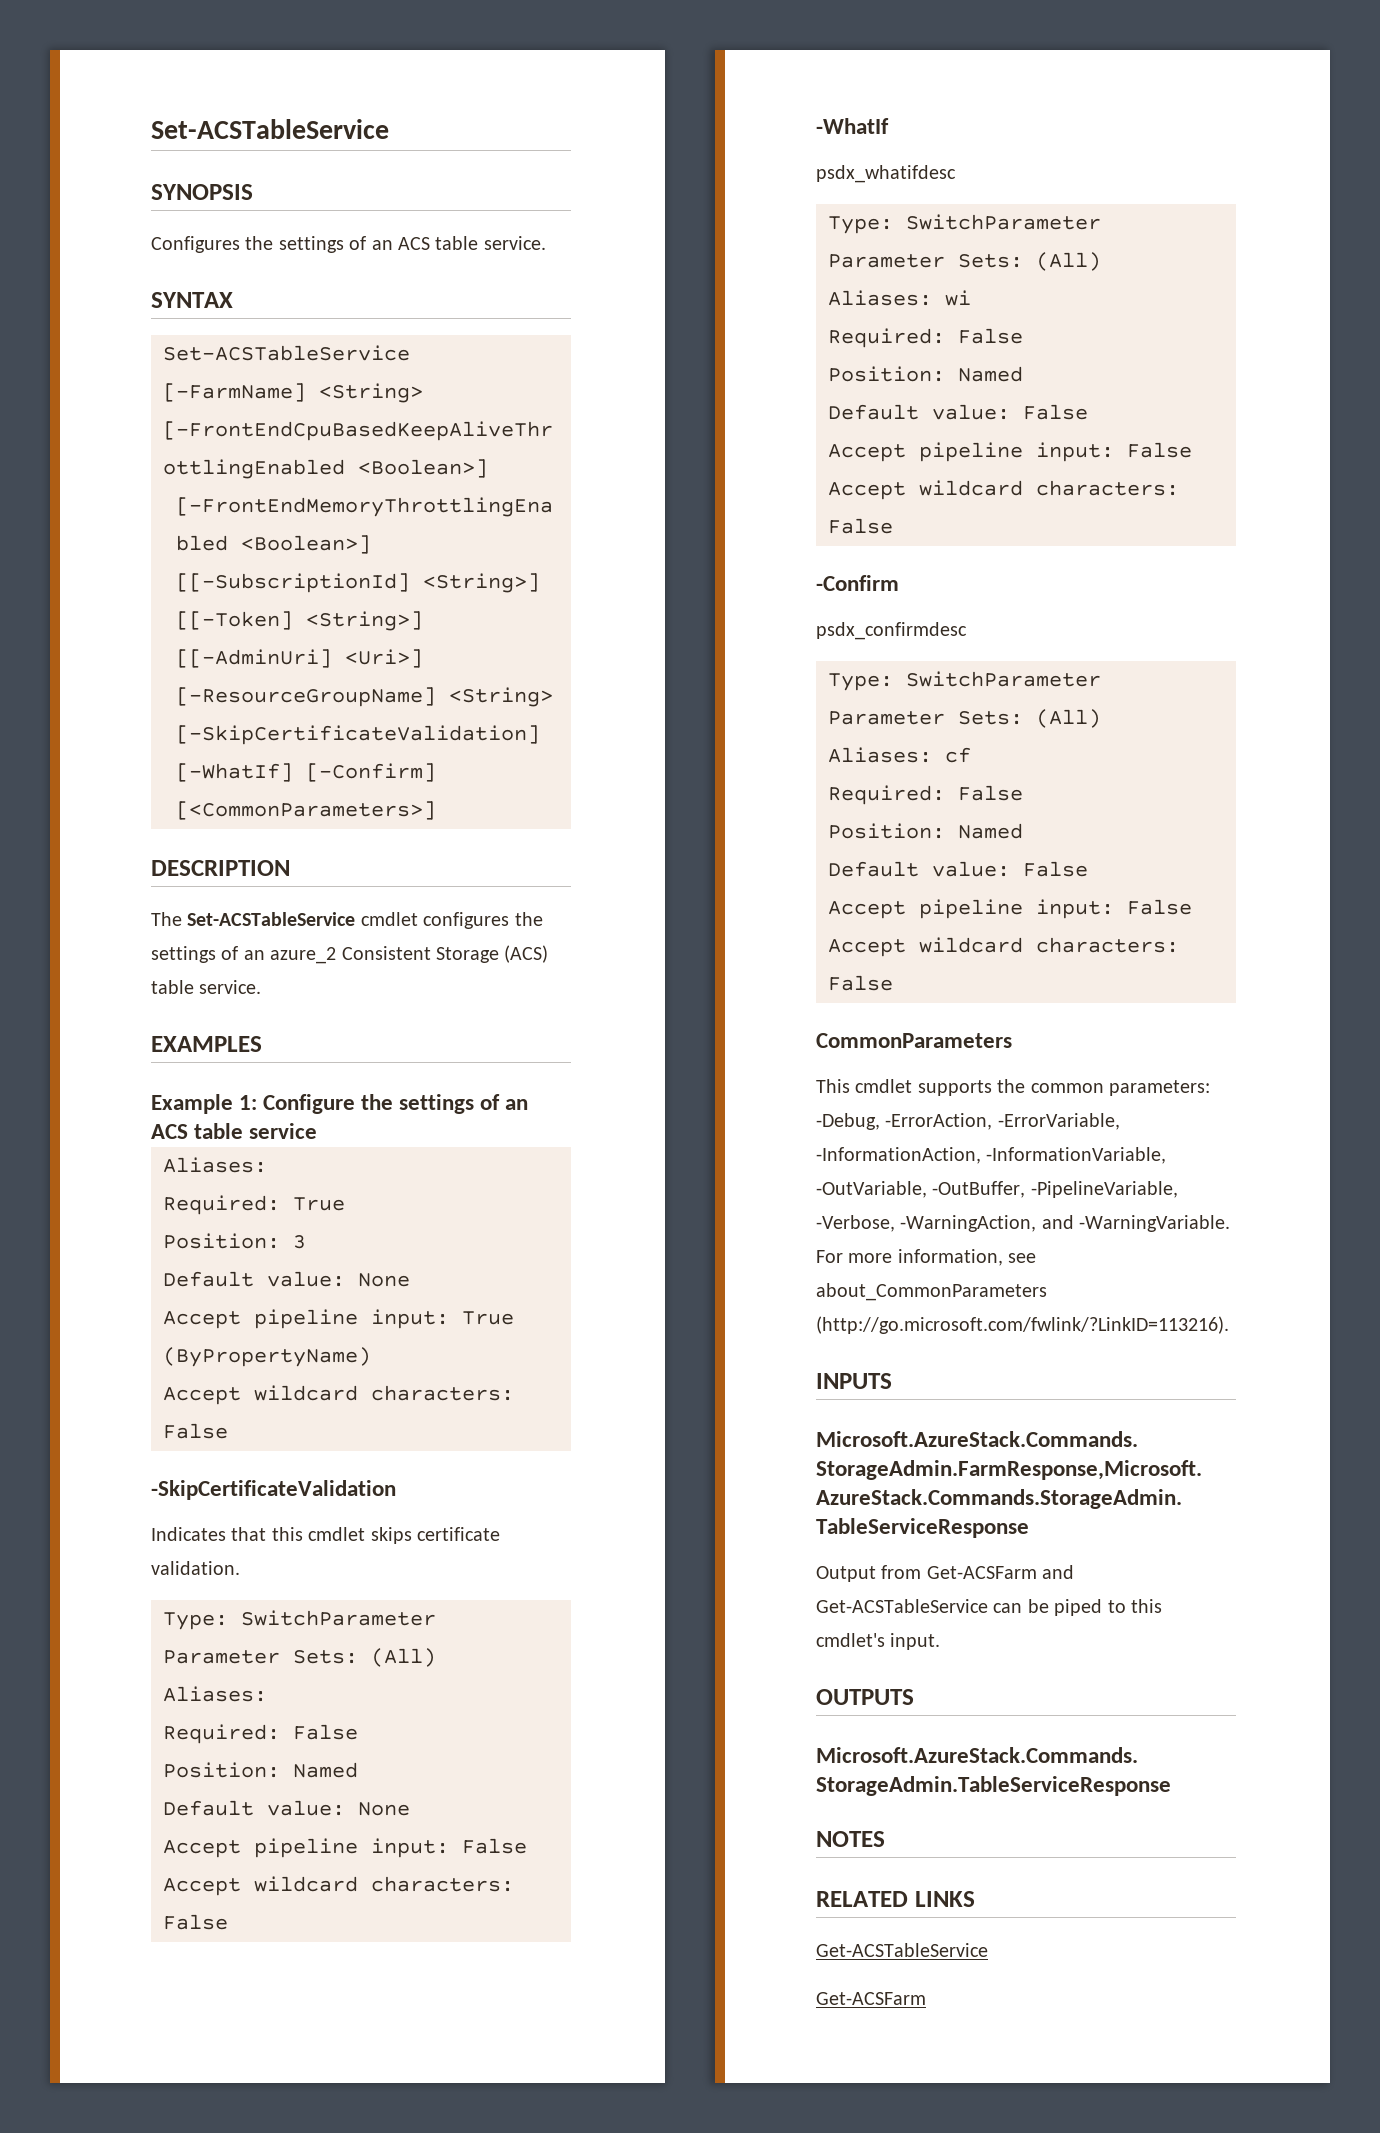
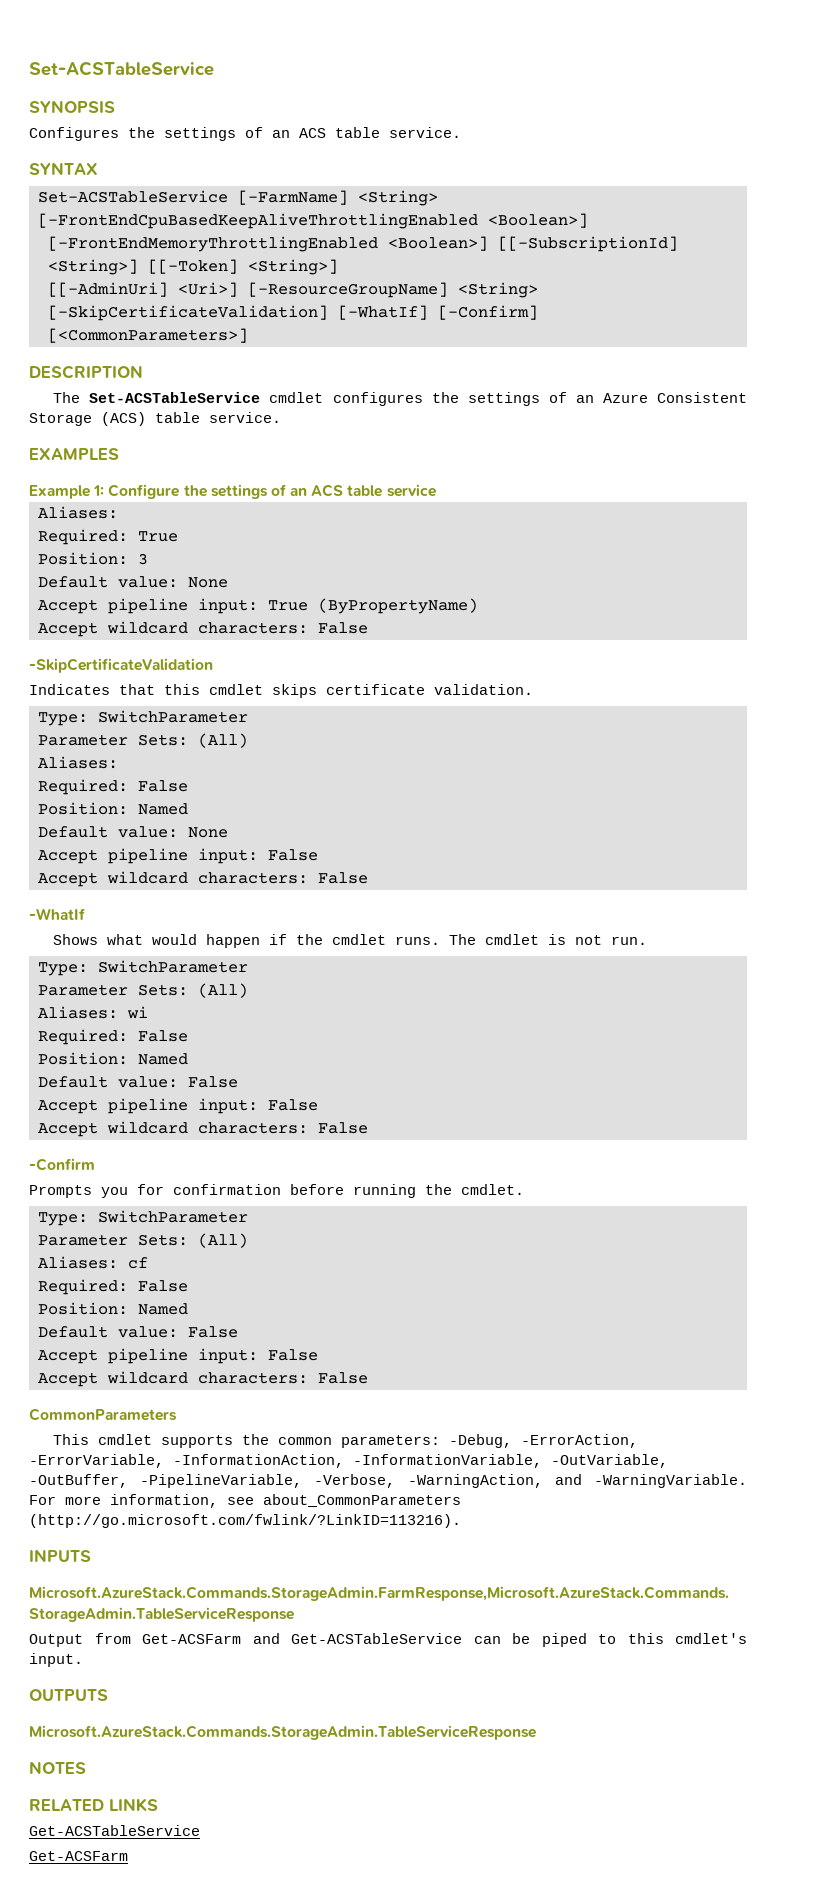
[270,947,337,964] azure_2 -> [602,393,648,403] Azure
[816,165,956,183] psdx_whatifdesc -> [53,934,648,948] Shows what would happen if the cmdlet runs. The cmdlet is not run.
[816,622,967,640] psdx_confirmdesc -> [29,1184,524,1198] Prompts you for confirmation before running the cmdlet.

